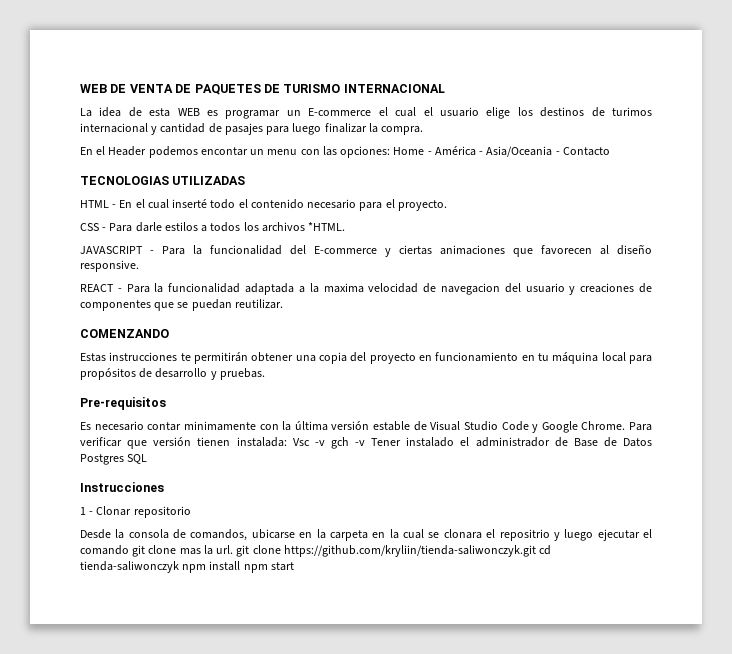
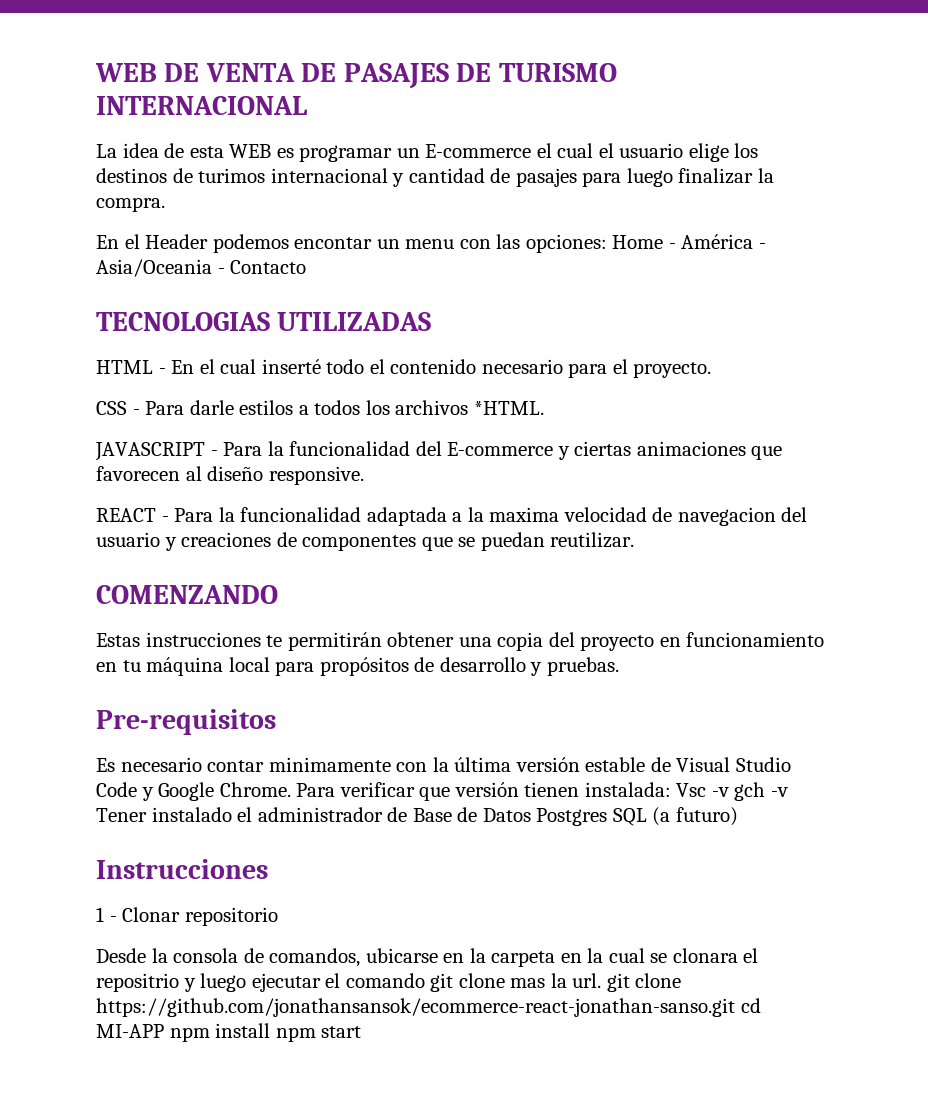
[194,84,261,95] PAQUETES -> [343,63,449,89] PASAJES
(148, 459) none -> [652,807,738,826] (a futuro)
[283,545,552,557] [80,561,179,573] https://github.com/kryliin/tienda-saliwonczyk.git cd tienda-saliwonczyk -> [96,998,761,1017] [96,1024,164,1038] https://github.com/jonathansansok/ecommerce-react-jonathan-sanso.git cd MI-APP

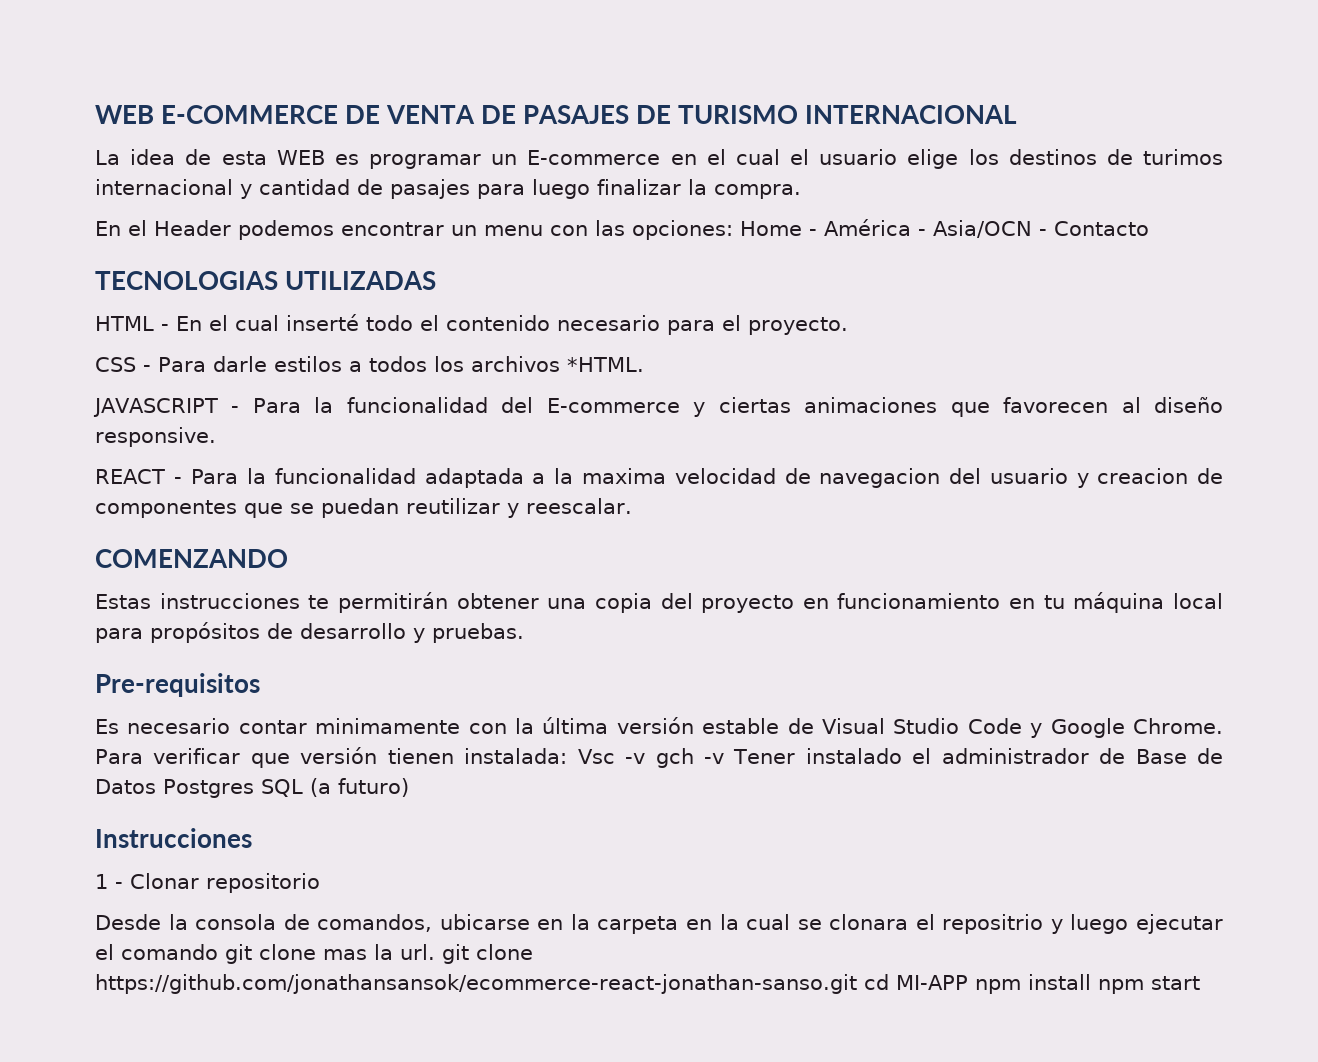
[95,63,157,82] WEB -> [95,105,339,124] WEB E-COMMERCE
(532, 151) none -> [670,154,697,165] en
[294,237,373,249] encontar -> [341,222,444,236] encontrar
[96,259,212,277] Asia/Oceania -> [933,220,1032,238] Asia/OCN
[181,532,272,547] creaciones -> [1097,468,1189,484] creacion
[550,532,635,548] reutilizar. -> [406,498,632,518] reutilizar y reescalar.

